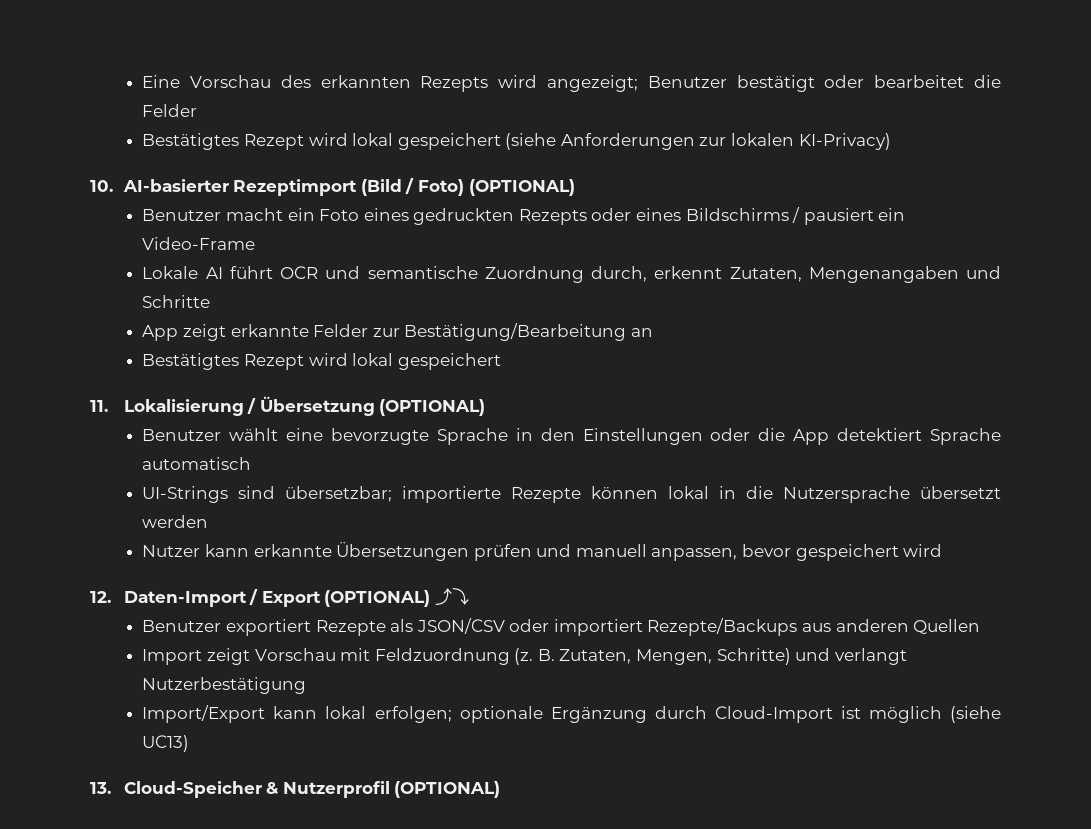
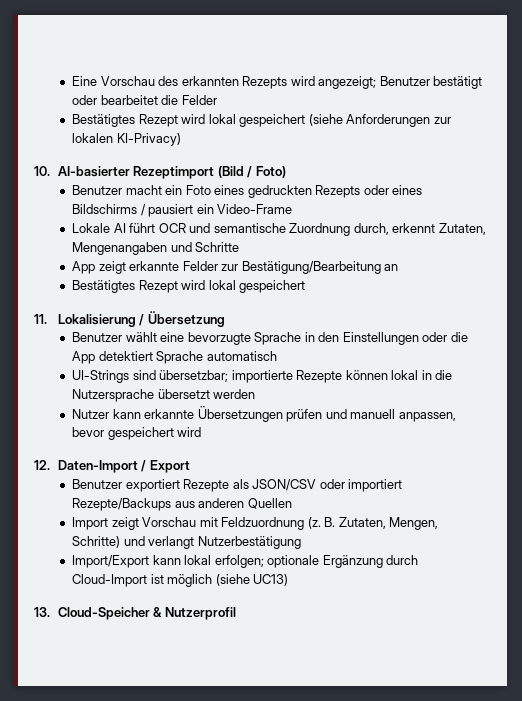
[468,179,575,196] (OPTIONAL) -> (286, 172) none
[379,399,486,416] (OPTIONAL) -> (225, 319) none
[324,588,469,607] (OPTIONAL) ⤴⤵ -> (190, 466) none
[394,781,501,798] (OPTIONAL) -> (236, 613) none

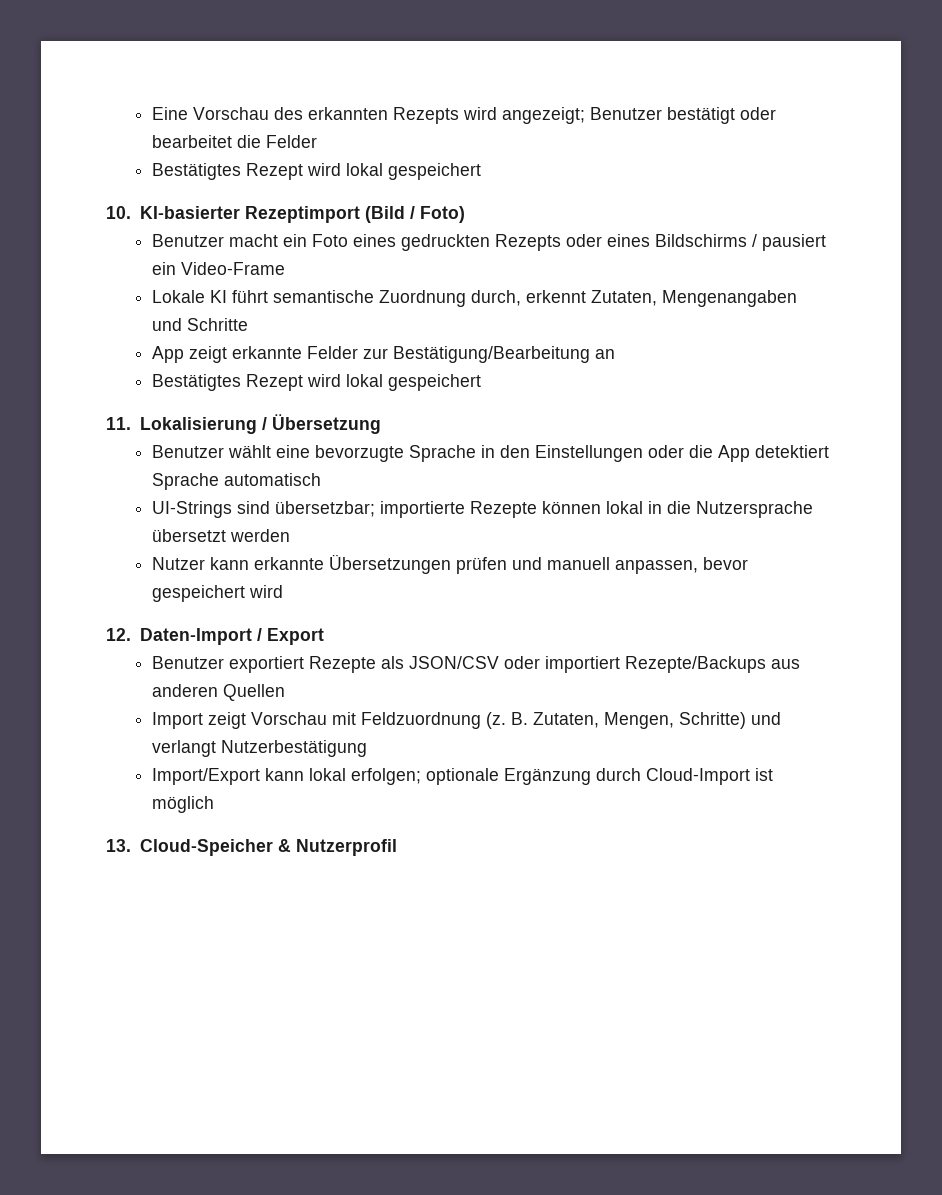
[308,114,451,127] [72,133,181,146] (siehe Anforderungen zur lokalen KI-Privacy) -> (481, 171) none
[57,166,130,177] AI-basierter -> [139,206,240,219] KI-basierter
[113,223,211,233] AI führt OCR und -> [209,290,268,303] KI führt
[215,574,289,586] (siehe UC13) -> (214, 804) none

